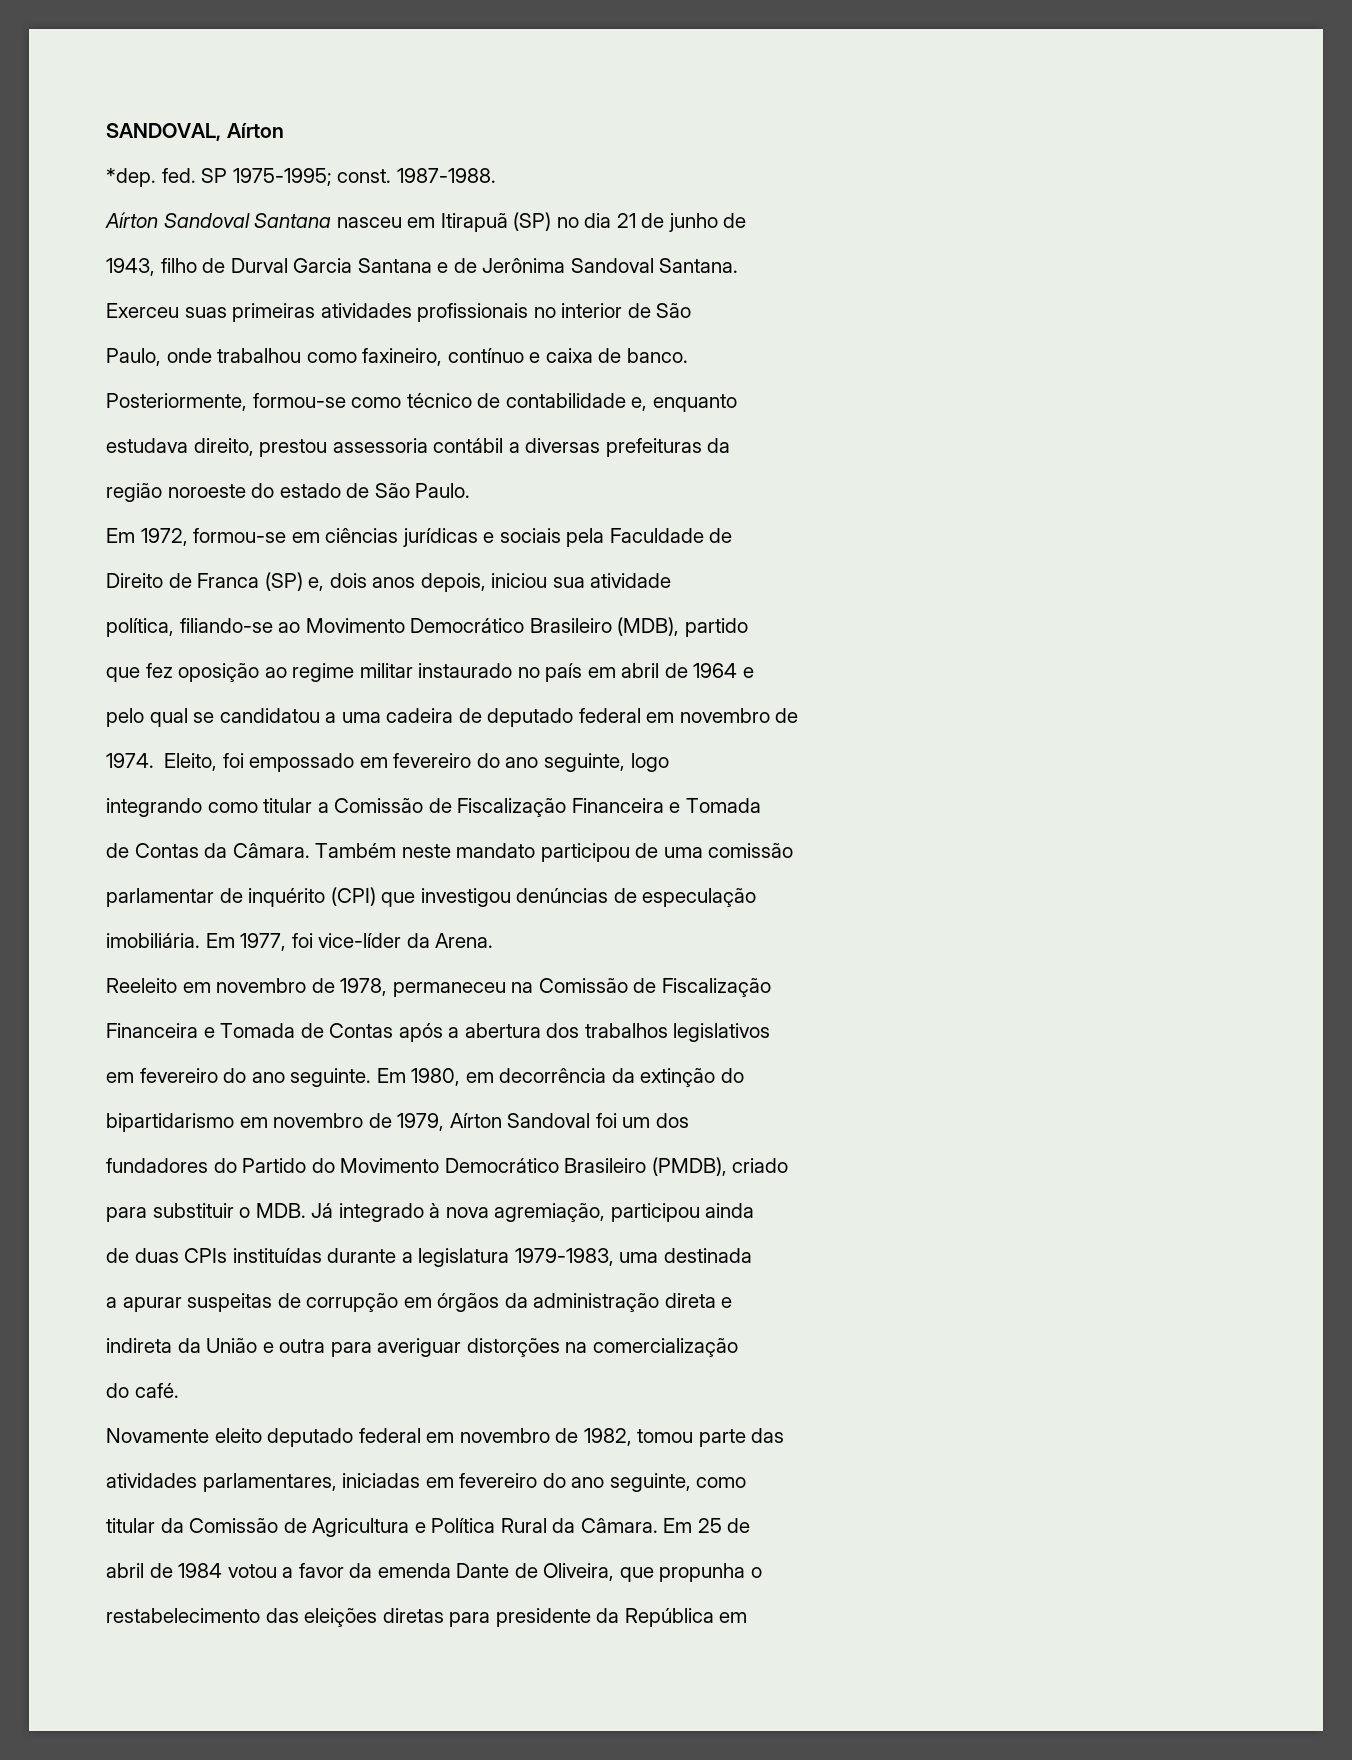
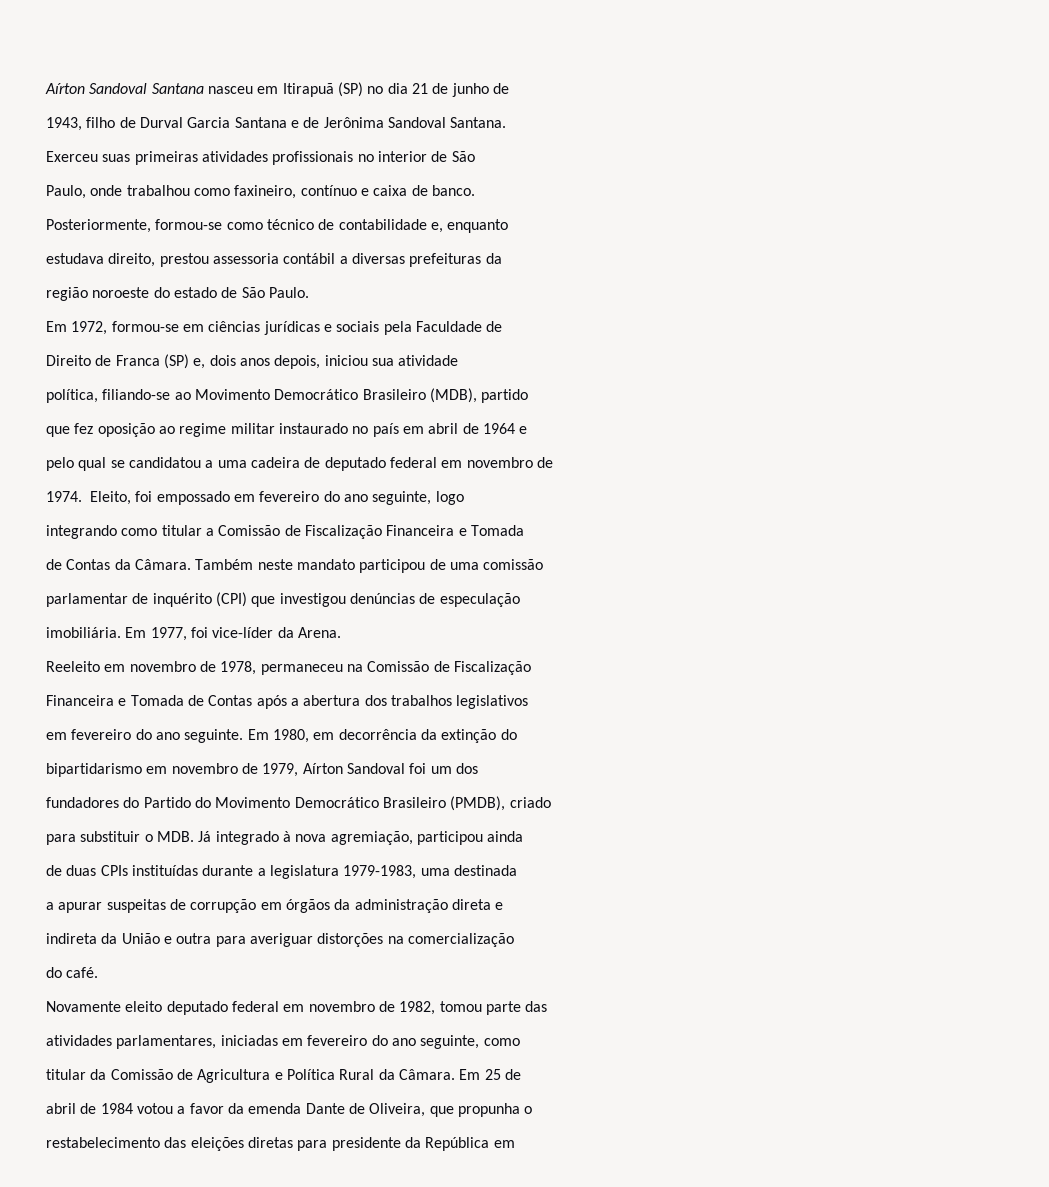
[106,123,284,141] [106,168,496,187] SANDOVAL, Aírton // *dep. fed. SP 1975-1995; const. 1987-1988. // -> (45, 88) none

